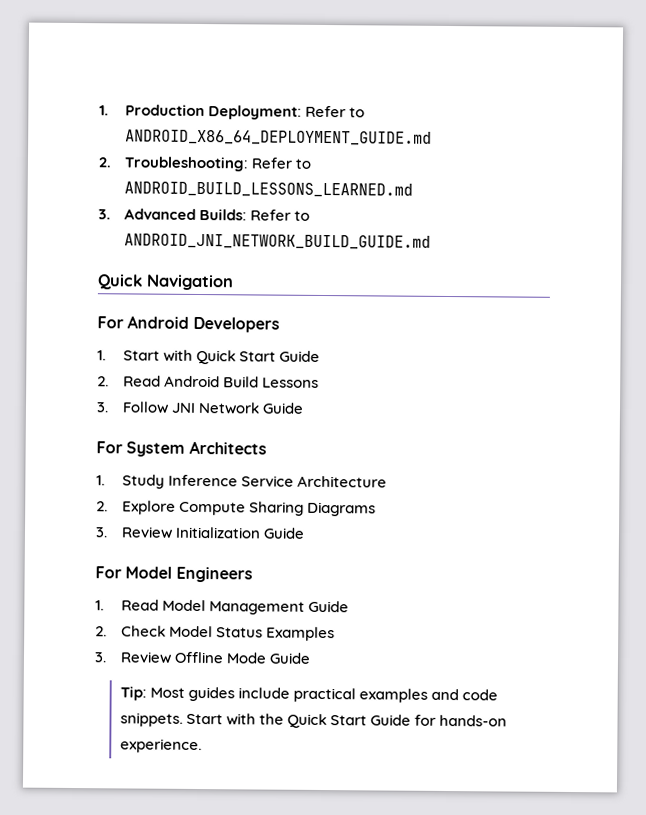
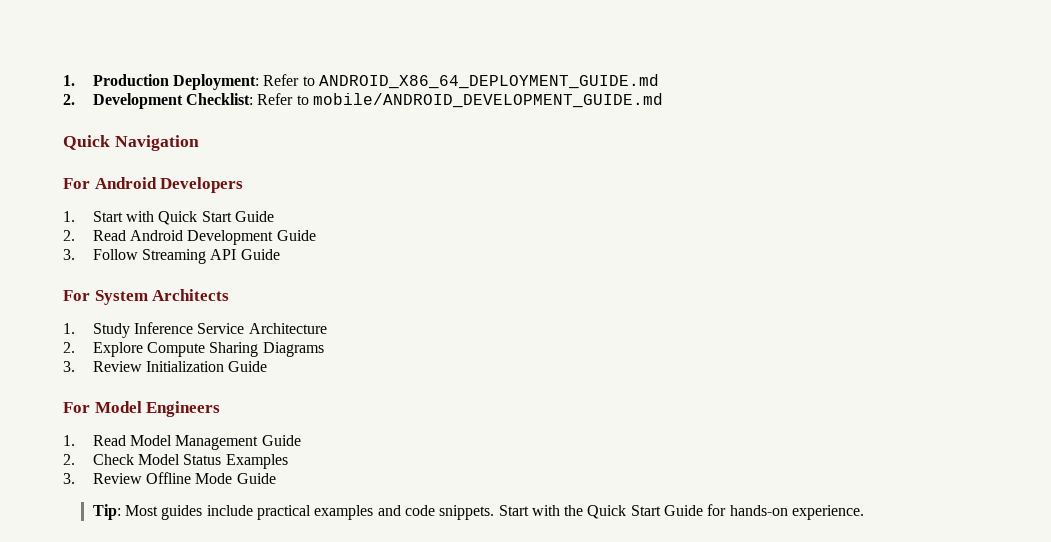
[123,156,311,172] [123,181,413,198] [98,208,310,221] [123,233,431,250] Troubleshooting: Refer to ANDROID_BUILD_LESSONS_LEARNED.md // 3. Advanced Builds: Refer to ANDROID_JNI_NETWORK_BUILD_GUIDE.md -> [92,93,663,109] Development Checklist: Refer to mobile/ANDROID_DEVELOPMENT_GUIDE.md
[222,376,319,388] Build Lessons -> [187,230,316,245] Development Guide
[170,401,260,415] JNI Network -> [141,249,237,264] Streaming API

